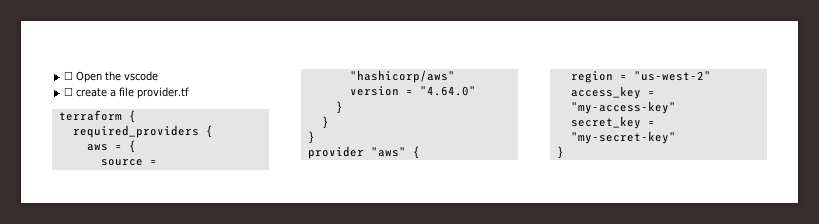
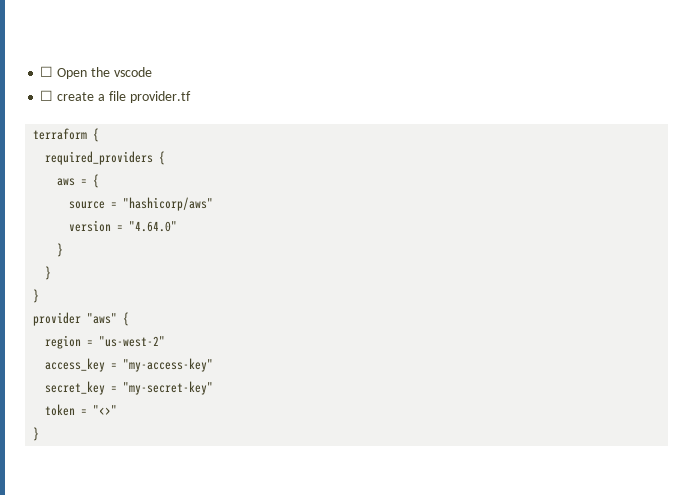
(676, 137) none -> [45,404,118,416] // token = "<>"

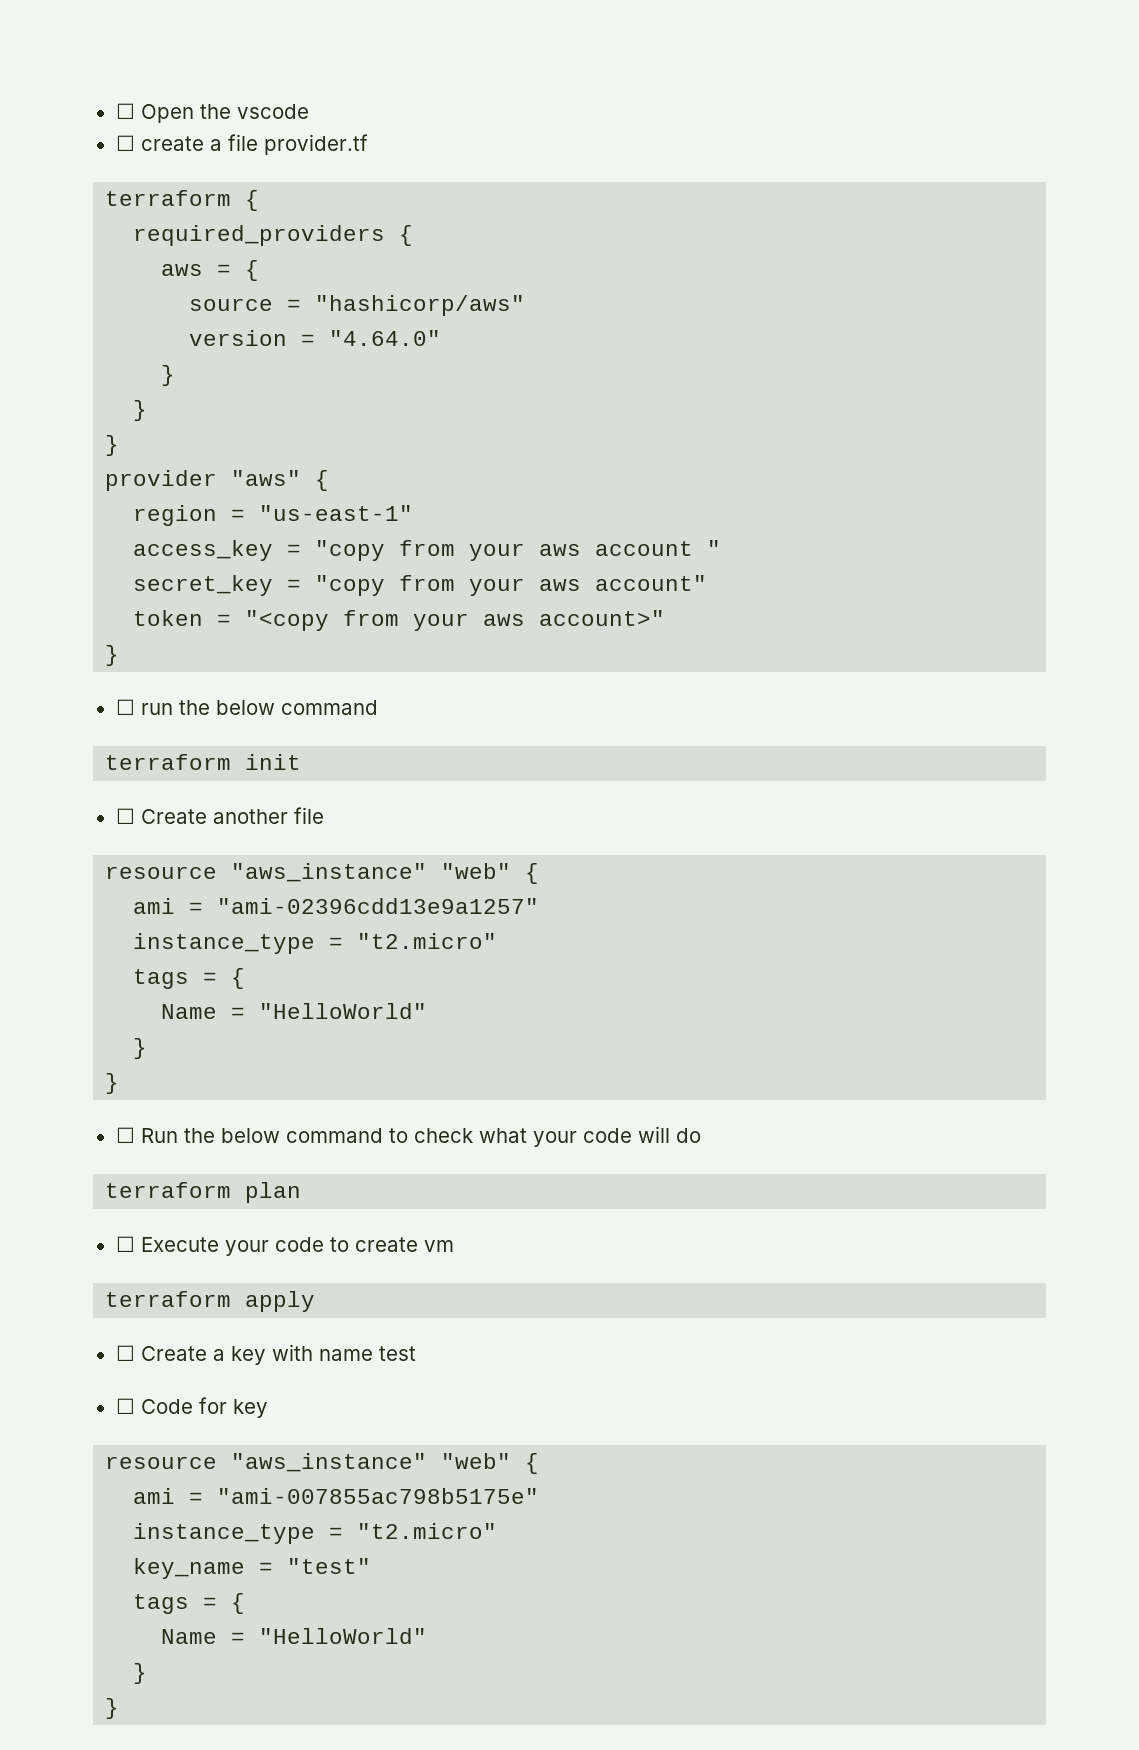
[99,336,166,347] "us-west-2" -> [259,505,414,521] "us-east-1"
[123,358,214,372] [45,381,214,395] [45,404,118,416] "my-access-key" // secret_key = "my-secret-key" // token = "<>" -> [315,540,722,561] [133,575,708,596] [133,610,666,631] [105,645,120,666] [115,699,378,715] [105,754,302,770] [115,807,324,824] [105,863,540,884] [133,898,540,914] [133,933,498,954] [133,968,246,989] [161,1003,428,1019] [133,1038,148,1059] [105,1073,120,1094] [115,1126,701,1147] [105,1182,302,1203] [115,1236,454,1256] [105,1291,316,1312] [115,1344,416,1365] [115,1397,268,1418] [105,1453,540,1474] [133,1488,540,1504] [133,1523,498,1544] [133,1558,372,1579] [133,1593,246,1614] [161,1628,428,1644] [133,1663,148,1684] "copy from your aws account " // secret_key = "copy from your aws account" // token = "<copy from your aws account>" // } // ☐ run the below command // terraform init // ☐ Create another file // resource "aws_instance" "web" { // ami = "ami-02396cdd13e9a1257" // instance_type = "t2.micro" // tags = { // Name = "HelloWorld" // } // } // ☐ Run the below command to check what your code will do // terraform plan // ☐ Execute your code to create vm // terraform apply // ☐ Create a key with name test // ☐ Code for key // resource "aws_instance" "web" { // ami = "ami-007855ac798b5175e" // instance_type = "t2.micro" // key_name = "test" // tags = { // Name = "HelloWorld" // }

